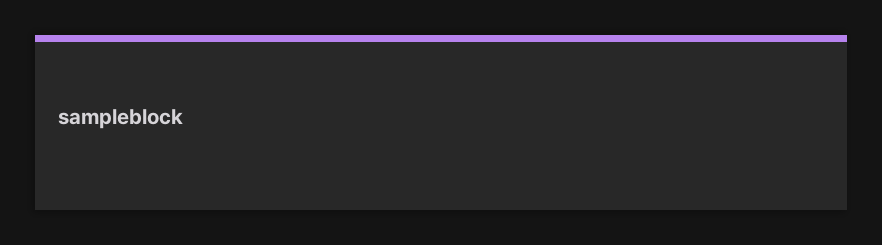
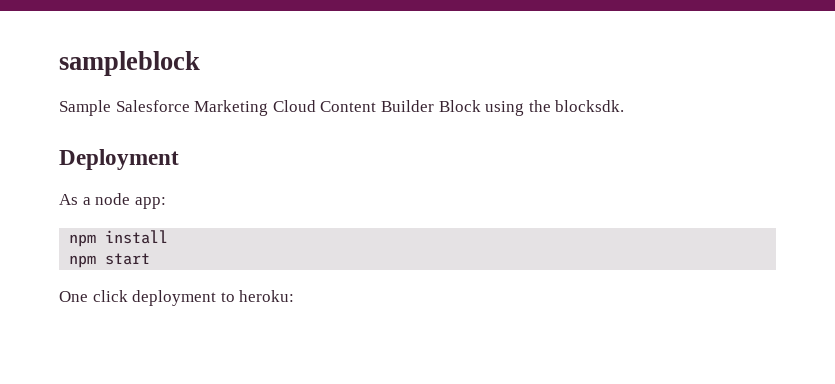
(183, 119) none -> [59,100,625,116] [59,149,179,170] [59,193,166,209] [69,230,169,247] [69,253,151,268] [59,290,295,306] // Sample Salesforce Marketing Cloud Content Builder Block using the blocksdk. // Deployment // As a node app: // npm install // npm start // One click deployment to heroku:

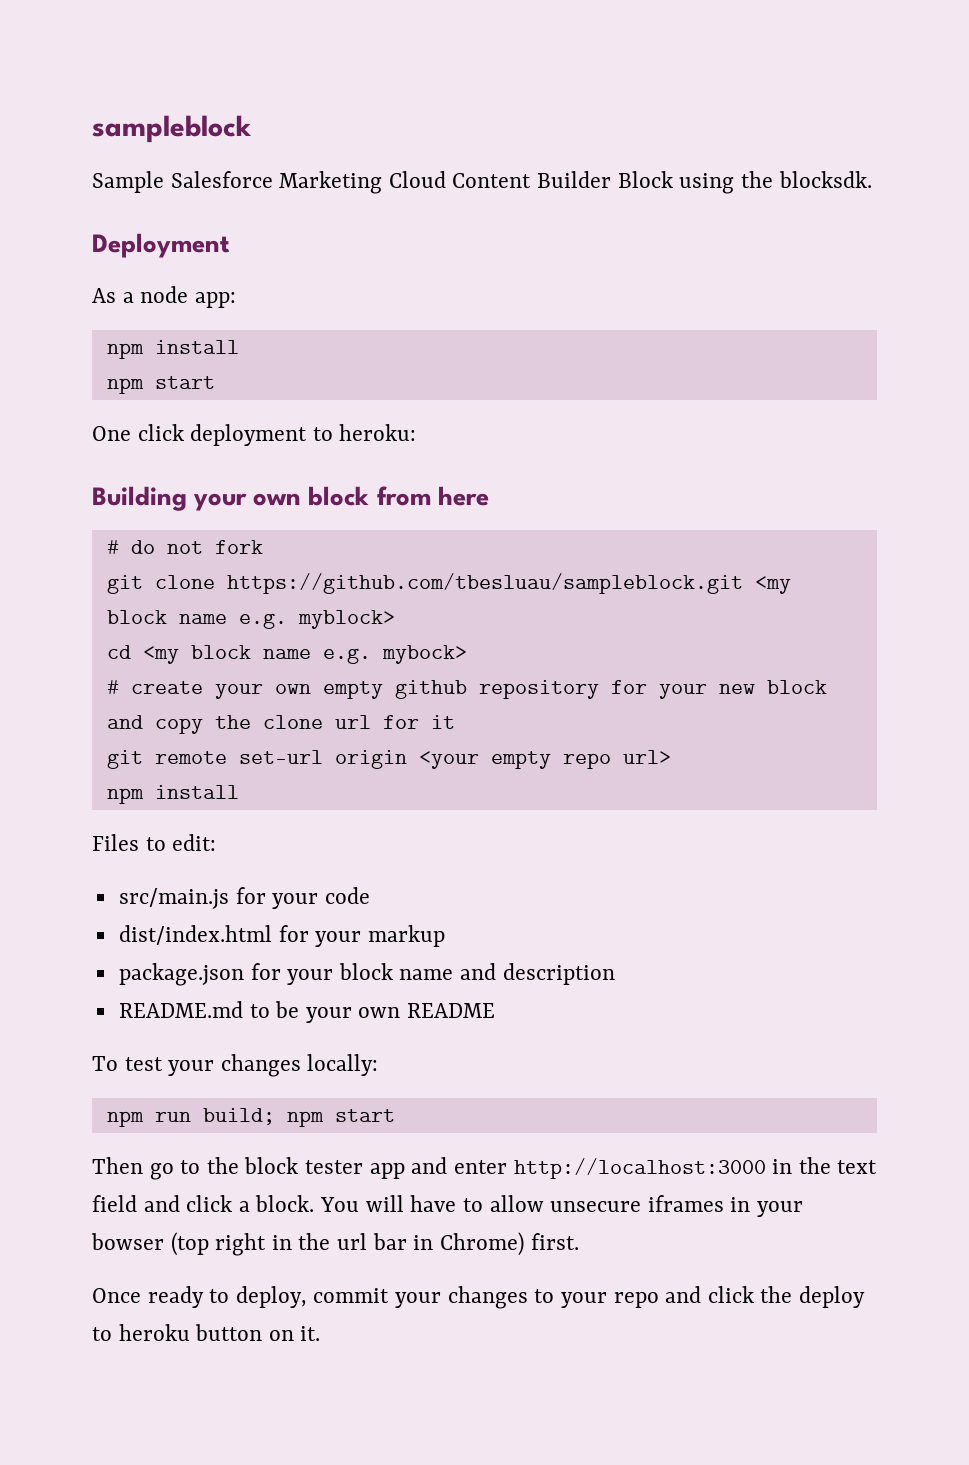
(295, 296) none -> [92,486,489,511] [106,540,263,554] [106,573,791,594] [106,610,395,629] [106,645,467,664] [106,680,827,699] [106,715,455,734] [106,750,671,769] [106,785,239,804] [92,834,217,851] [118,887,370,909] [118,925,445,947] [118,963,615,986] [118,1001,496,1023] [92,1054,379,1077] [106,1108,395,1127] [92,1157,878,1180] [92,1195,803,1217] [91,1232,579,1256] [92,1286,865,1309] [92,1324,321,1341] // Building your own block from here // # do not fork // git clone https://github.com/tbesluau/sampleblock.git <my block name e.g. myblock> // cd <my block name e.g. mybock> // # create your own empty github repository for your new block and copy the clone url for it // git remote set-url origin <your empty repo url> // npm install // Files to edit: // src/main.js for your code // dist/index.html for your markup // package.json for your block name and description // README.md to be your own README // To test your changes locally: // npm run build; npm start // Then go to the block tester app and enter http://localhost:3000 in the text field and click a block. You will have to allow unsecure iframes in your bowser (top right in the url bar in Chrome) first. // Once ready to deploy, commit your changes to your repo and click the deploy to heroku button on it.

